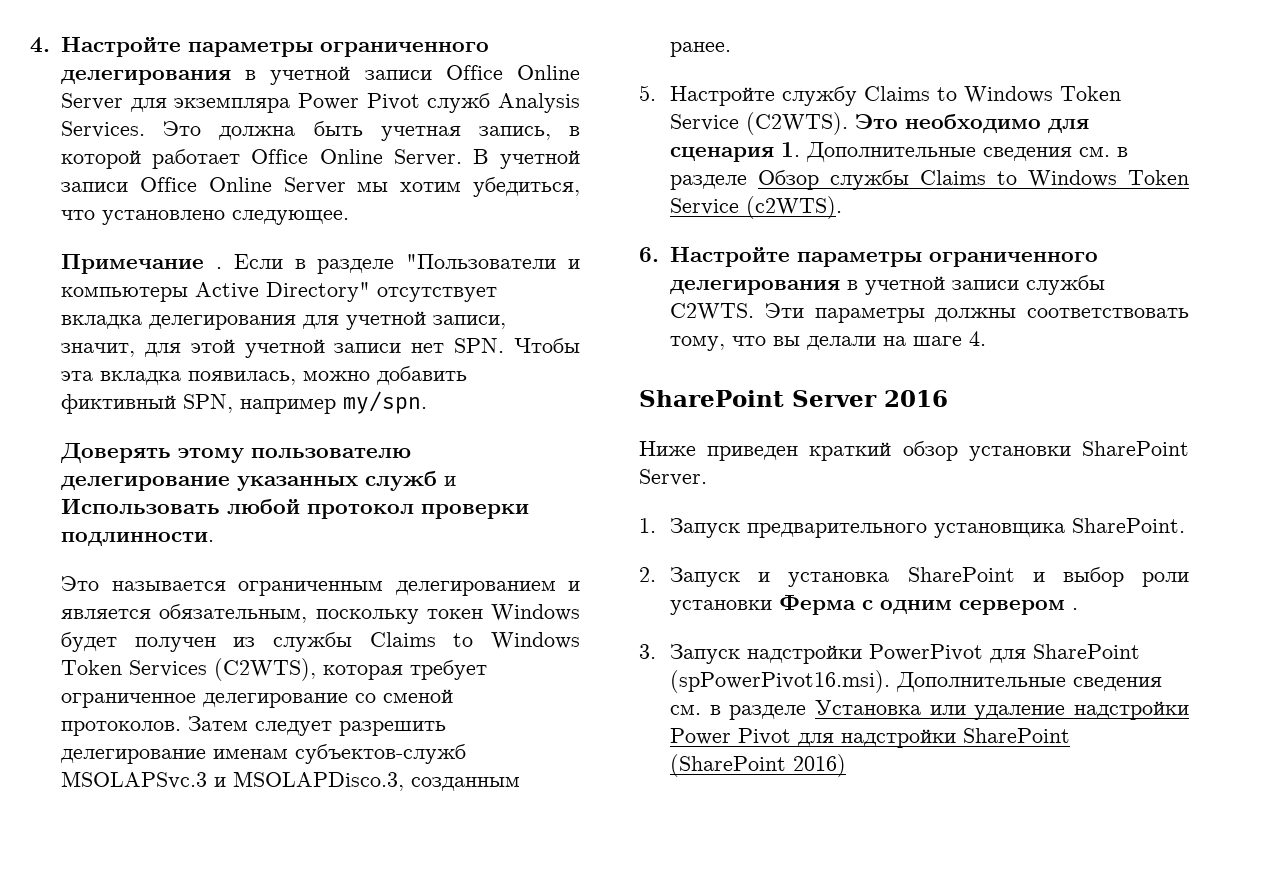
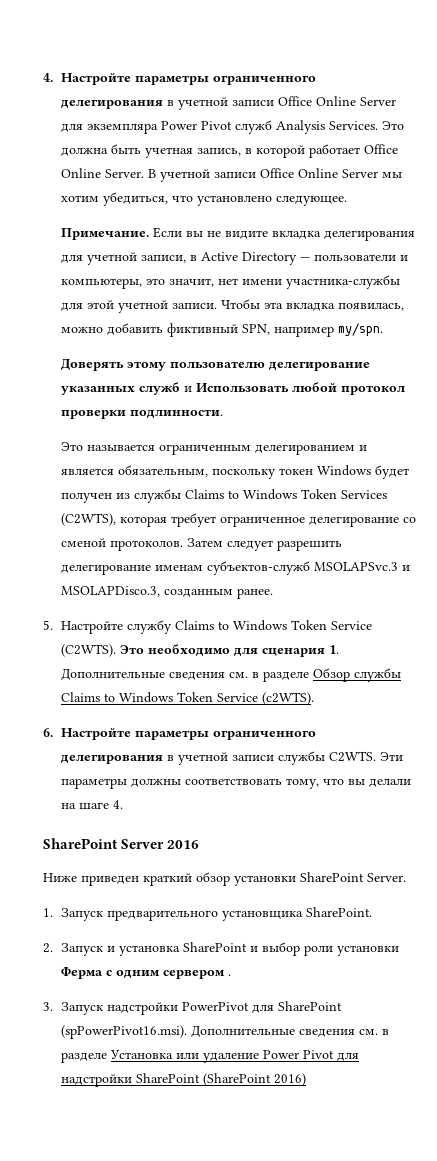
[61,254,580,274] [61,282,498,302] Примечание . Если в разделе "Пользователи и компьютеры Active Directory" отсутствует -> [61,227,269,240] Примечание. Если вы не видите
[61,338,505,358] значит, для этой учетной записи нет SPN. -> [190,252,409,265] [61,275,401,289] [61,300,218,313] в Active Directory — пользователи и компьютеры, это значит, нет имени участника-службы для этой учетной записи.
[1074,701,1189,720] надстройки -> (260, 1058) none

